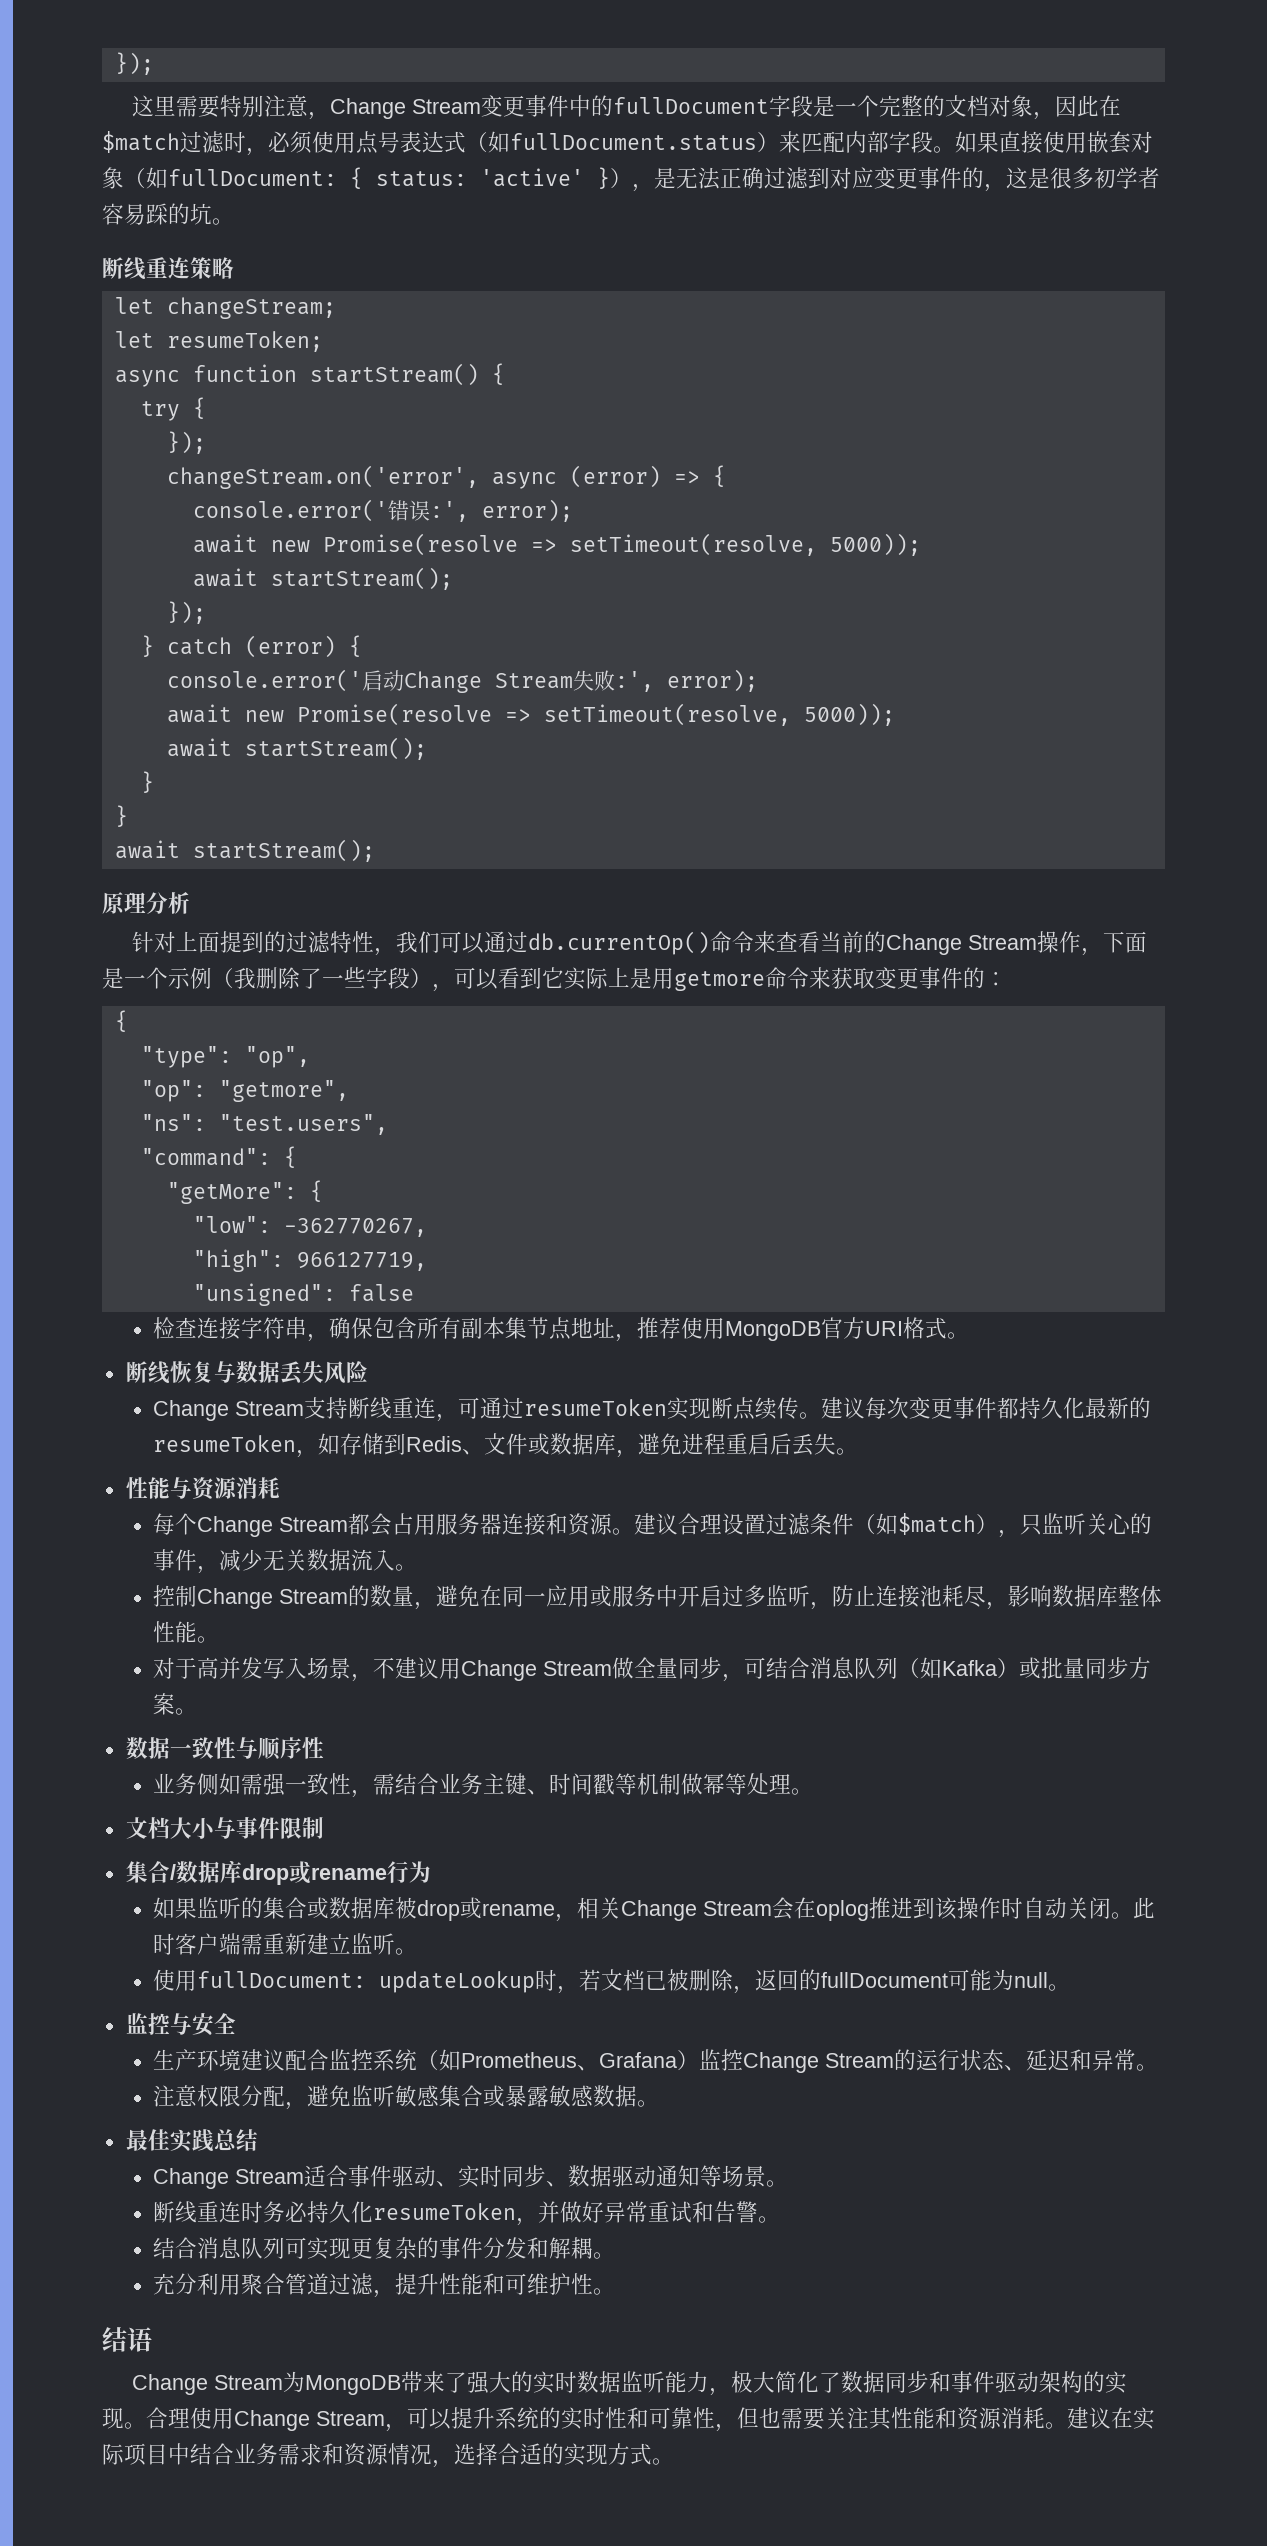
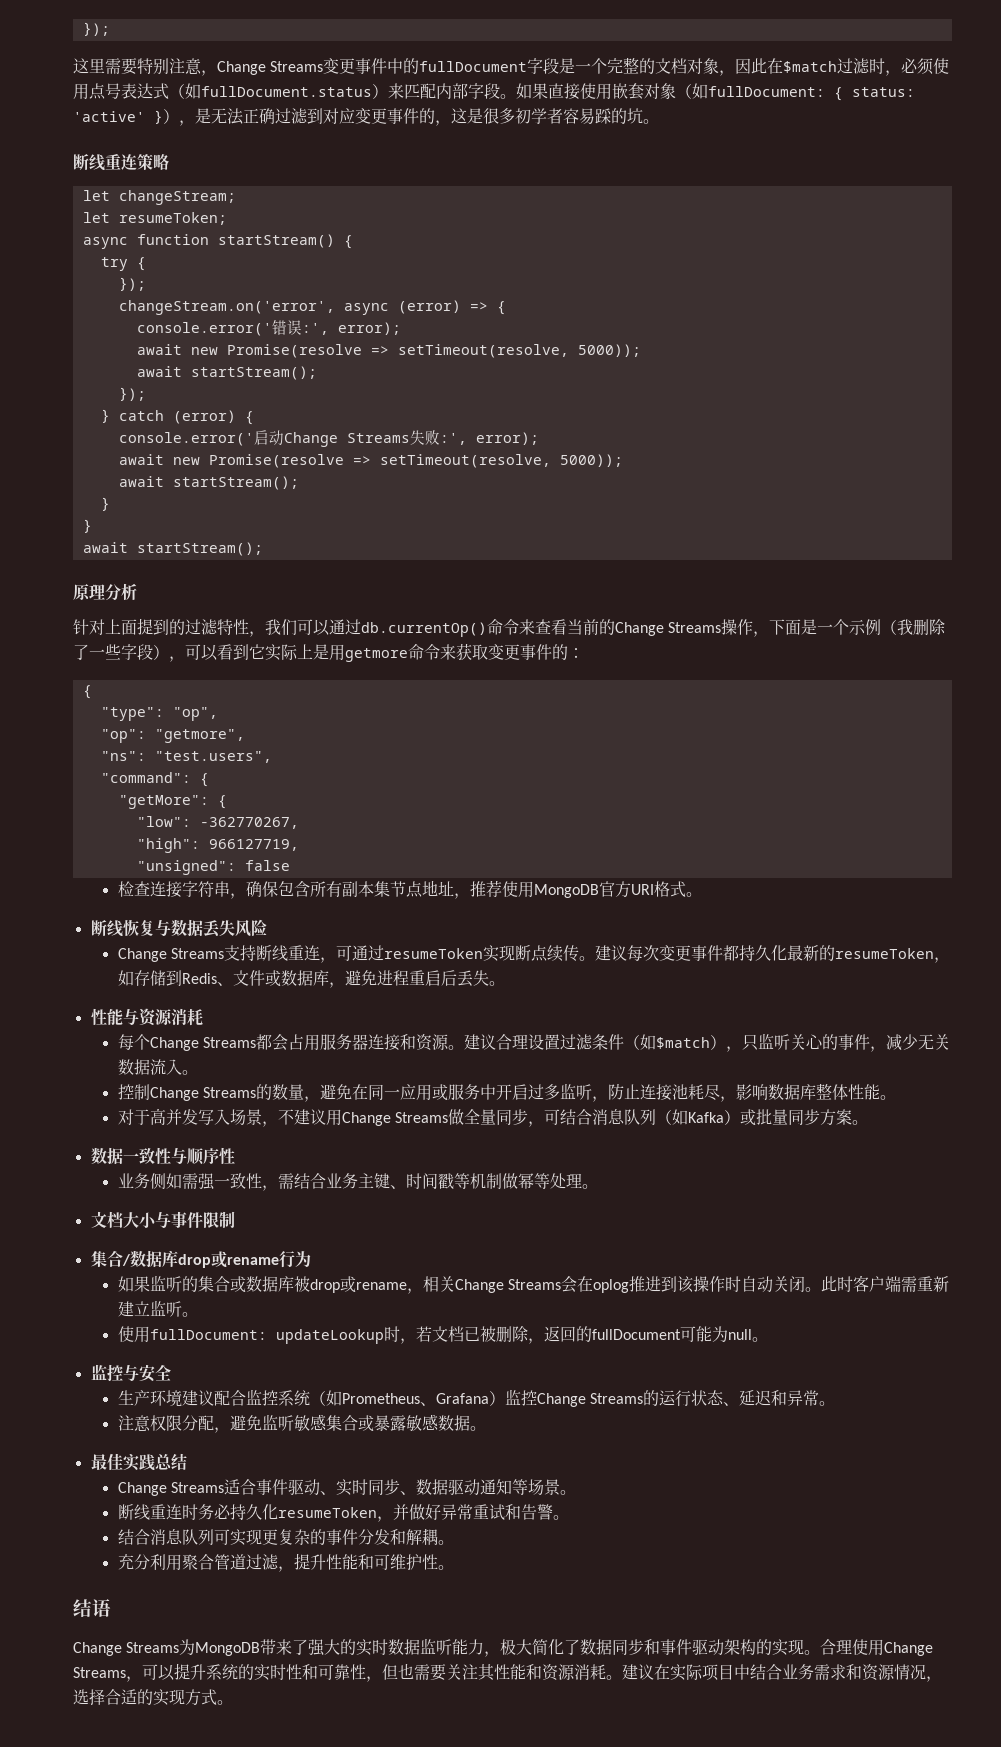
[412,99,482,114] Stream -> [270,61,324,72] Streams
[494,673,573,689] Stream -> [346,433,410,443] Streams
[968,935,1038,950] Stream -> [668,622,722,633] Streams
[235,1401,305,1416] Stream -> [171,948,225,959] Streams
[279,1517,349,1532] Stream -> [203,1037,257,1048] Streams
[279,1589,349,1604] Stream -> [203,1087,257,1098] Streams
[543,1661,613,1676] Stream -> [395,1112,449,1123] Streams
[703,1901,773,1916] Stream -> [508,1279,562,1290] Streams
[825,2053,895,2068] Stream -> [590,1393,644,1404] Streams
[235,2169,305,2184] Stream -> [171,1482,225,1493] Streams
[214,2375,284,2390] Stream -> [126,1642,180,1653] Streams
[316,2411,385,2426] Stream -> [73,1667,126,1678] Streams

